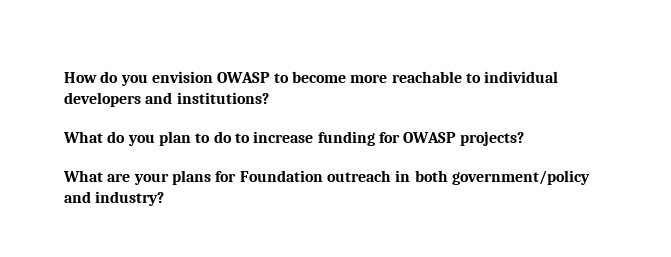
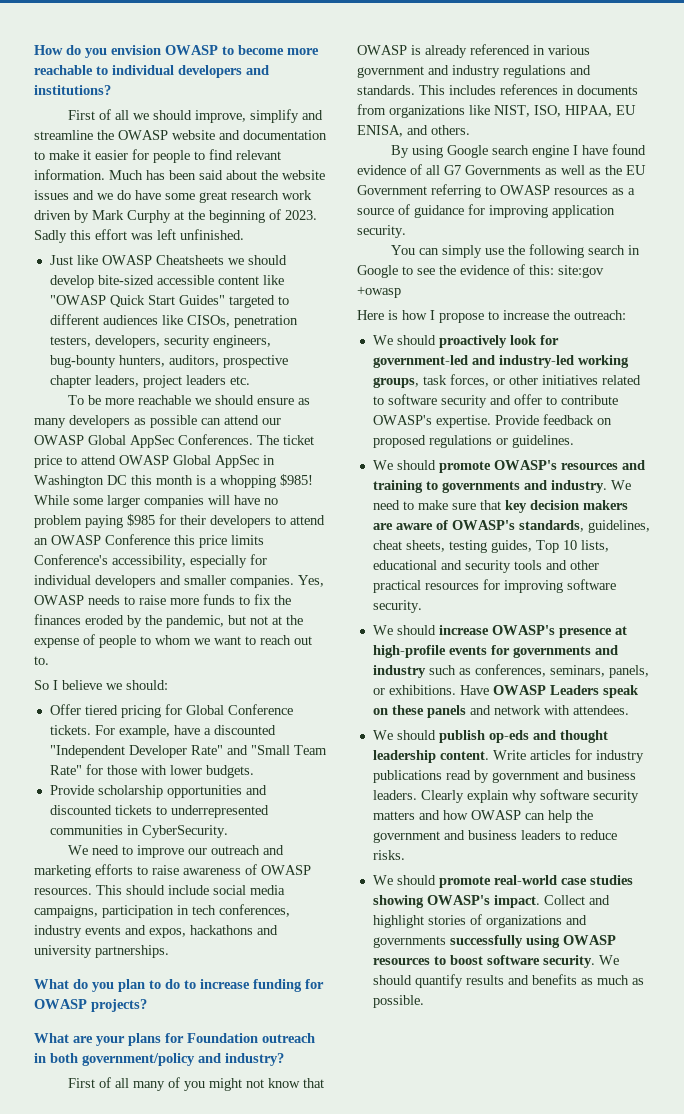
(269, 98) none -> [67,109,323,123] [34,130,327,140] [34,149,281,163] [34,169,325,180] [34,190,312,203] [34,209,317,223] [34,229,244,243] [49,255,287,265] [49,275,284,288] [49,295,289,308] [49,314,298,328] [49,335,271,348] [49,355,288,368] [49,375,250,388] [67,395,310,405] [34,415,281,428] [34,434,314,448] [34,455,275,468] [34,474,313,488] [34,495,278,508] [34,514,325,528] [34,534,264,548] [34,554,267,568] [34,575,324,588] [34,594,291,605] [34,614,303,628] [34,634,312,648] [34,656,49,665] [34,680,168,690] [49,704,293,718] [49,725,276,738] [49,745,327,758] [49,764,254,778] [49,785,267,798] [49,805,269,818] [49,825,228,838] [67,845,284,858] [34,864,311,878] [34,885,285,895] [34,904,290,918] [34,925,278,938] [34,945,169,958] // First of all we should improve, simplify and streamline the OWASP website and documentation to make it easier for people to find relevant information. Much has been said about the website issues and we do have some great research work driven by Mark Curphy at the beginning of 2023. Sadly this effort was left unfinished. // Just like OWASP Cheatsheets we should develop bite-sized accessible content like "OWASP Quick Start Guides" targeted to different audiences like CISOs, penetration testers, developers, security engineers, bug-bounty hunters, auditors, prospective chapter leaders, project leaders etc. // To be more reachable we should ensure as many developers as possible can attend our OWASP Global AppSec Conferences. The ticket price to attend OWASP Global AppSec in Washington DC this month is a whopping $985! While some larger companies will have no problem paying $985 for their developers to attend an OWASP Conference this price limits Conference's accessibility, especially for individual developers and smaller companies. Yes, OWASP needs to raise more funds to fix the finances eroded by the pandemic, but not at the expense of people to whom we want to reach out to. // So I believe we should: // Offer tiered pricing for Global Conference tickets. For example, have a discounted "Independent Developer Rate" and "Small Team Rate" for those with lower budgets. // Provide scholarship opportunities and discounted tickets to underrepresented communities in CyberSecurity. // We need to improve our outreach and marketing efforts to raise awareness of OWASP resources. This should include social media campaigns, participation in tech conferences, industry events and expos, hackathons and university partnerships.
(165, 198) none -> [67,1077,324,1091] [357,44,590,58] [357,65,591,78] [357,84,638,95] [357,104,636,118] [357,125,470,137] [390,144,646,158] [357,164,646,175] [357,184,635,198] [357,204,615,218] [357,225,406,238] [390,244,640,258] [357,264,604,278] [357,286,401,298] [357,310,626,323] [372,335,559,348] [372,355,629,368] [372,374,641,388] [372,394,618,408] [372,414,612,428] [372,435,574,448] [372,460,645,473] [372,480,631,493] [372,500,628,513] [372,520,650,533] [372,540,609,553] [372,560,599,573] [372,579,616,593] [372,600,422,613] [372,625,627,638] [372,645,618,658] [372,664,649,678] [372,685,639,698] [372,705,629,718] [372,730,608,743] [372,749,644,763] [372,770,636,783] [372,789,639,803] [372,810,593,823] [372,830,617,843] [372,850,405,860] [372,875,633,888] [372,895,610,908] [372,914,587,928] [372,935,616,948] [372,955,619,968] [372,974,644,988] [372,995,424,1008] // First of all many of you might not know that OWASP is already referenced in various government and industry regulations and standards. This includes references in documents from organizations like NIST, ISO, HIPAA, EU ENISA, and others. // By using Google search engine I have found evidence of all G7 Governments as well as the EU Government referring to OWASP resources as a source of guidance for improving application security. // You can simply use the following search in Google to see the evidence of this: site:gov +owasp // Here is how I propose to increase the outreach: // We should proactively look for government-led and industry-led working groups, task forces, or other initiatives related to software security and offer to contribute OWASP's expertise. Provide feedback on proposed regulations or guidelines. // We should promote OWASP's resources and training to governments and industry. We need to make sure that key decision makers are aware of OWASP's standards, guidelines, cheat sheets, testing guides, Top 10 lists, educational and security tools and other practical resources for improving software security. // We should increase OWASP's presence at high-profile events for governments and industry such as conferences, seminars, panels, or exhibitions. Have OWASP Leaders speak on these panels and network with attendees. // We should publish op-eds and thought leadership content. Write articles for industry publications read by government and business leaders. Clearly explain why software security matters and how OWASP can help the government and business leaders to reduce risks. // We should promote real-world case studies showing OWASP's impact. Collect and highlight stories of organizations and governments successfully using OWASP resources to boost software security. We should quantify results and benefits as much as possible.

